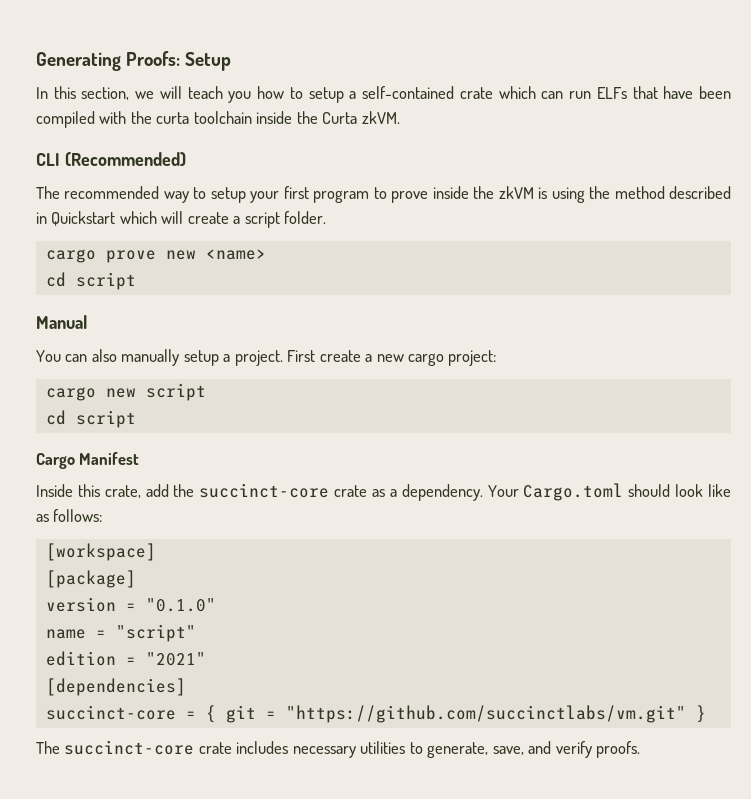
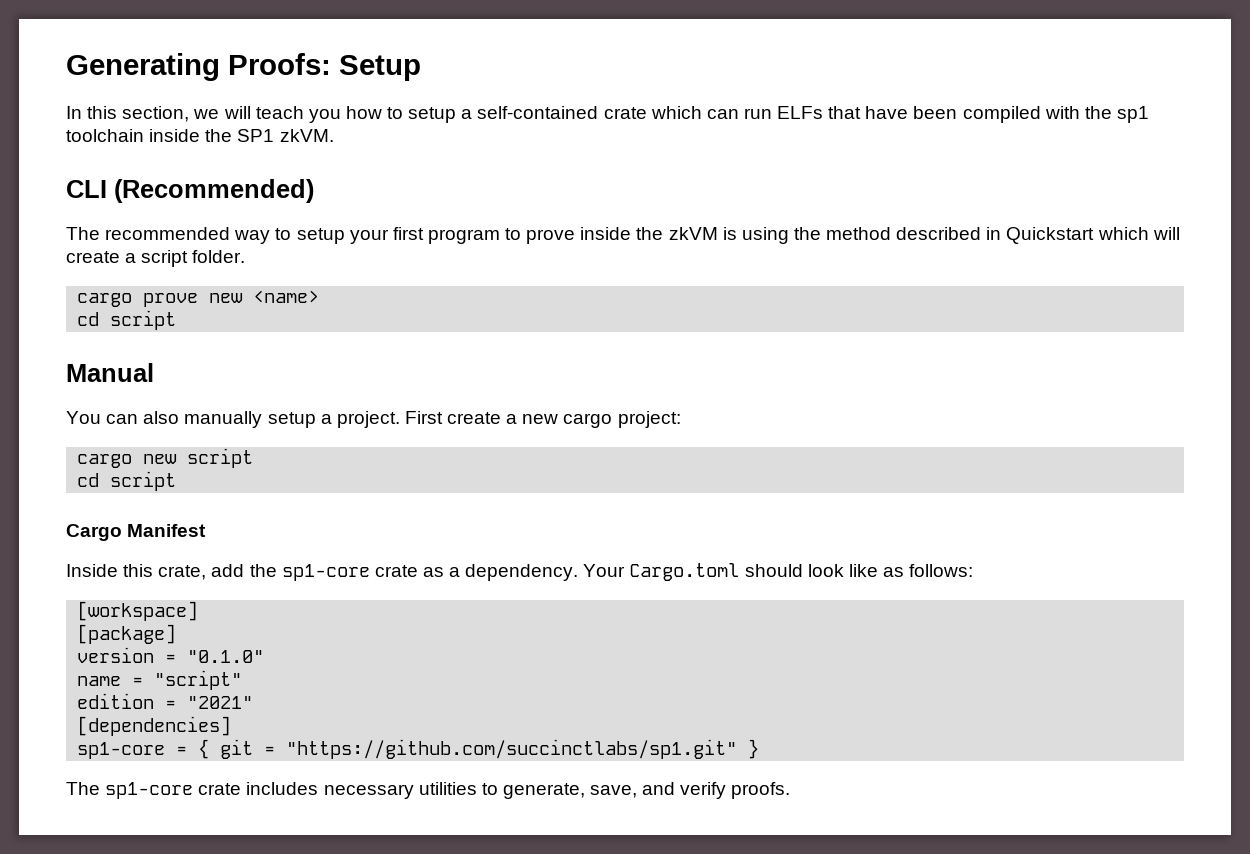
[156,112,190,124] curta -> [1116,106,1149,123] sp1
[322,112,358,124] Curta -> [237,129,275,142] SP1
[199,483,330,498] succinct-core -> [281,564,370,581] sp1-core
[45,705,176,720] succinct-core -> [77,742,166,759] sp1-core
[285,705,686,723] "https://github.com/succinctlabs/vm.git" -> [286,739,738,759] "https://github.com/succinctlabs/sp1.git"
[64,740,195,755] succinct-core -> [105,782,194,799] sp1-core

